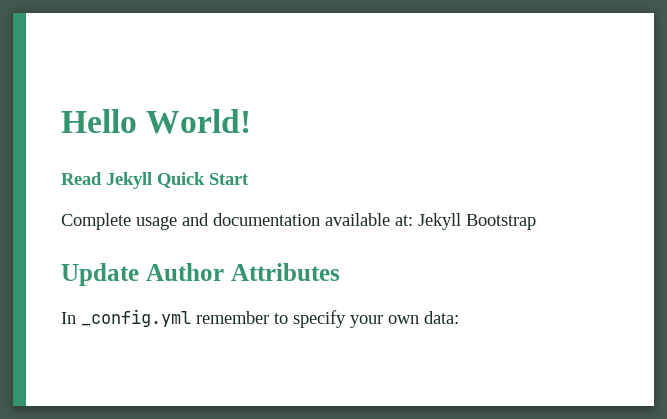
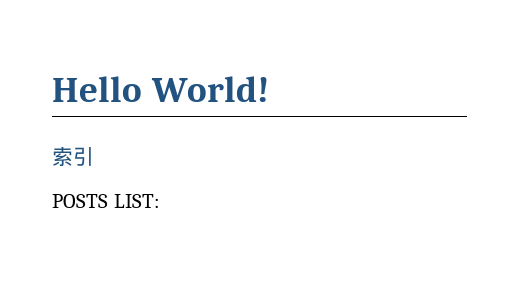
[61,172,249,189] [61,213,536,230] [61,263,340,286] [61,309,459,328] Read Jekyll Quick Start // Complete usage and documentation available at: Jekyll Bootstrap // Update Author Attributes // In _config.yml remember to specify your own data: -> [52,146,94,167] [52,194,160,208] 索引 // POSTS LIST:

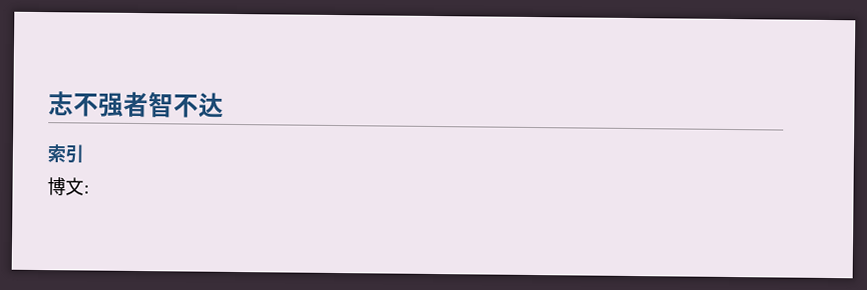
[52,76,269,102] Hello World! -> [48,91,224,118] 志不强者智不达
[52,194,160,208] POSTS LIST: -> [47,177,90,196] 博文:

